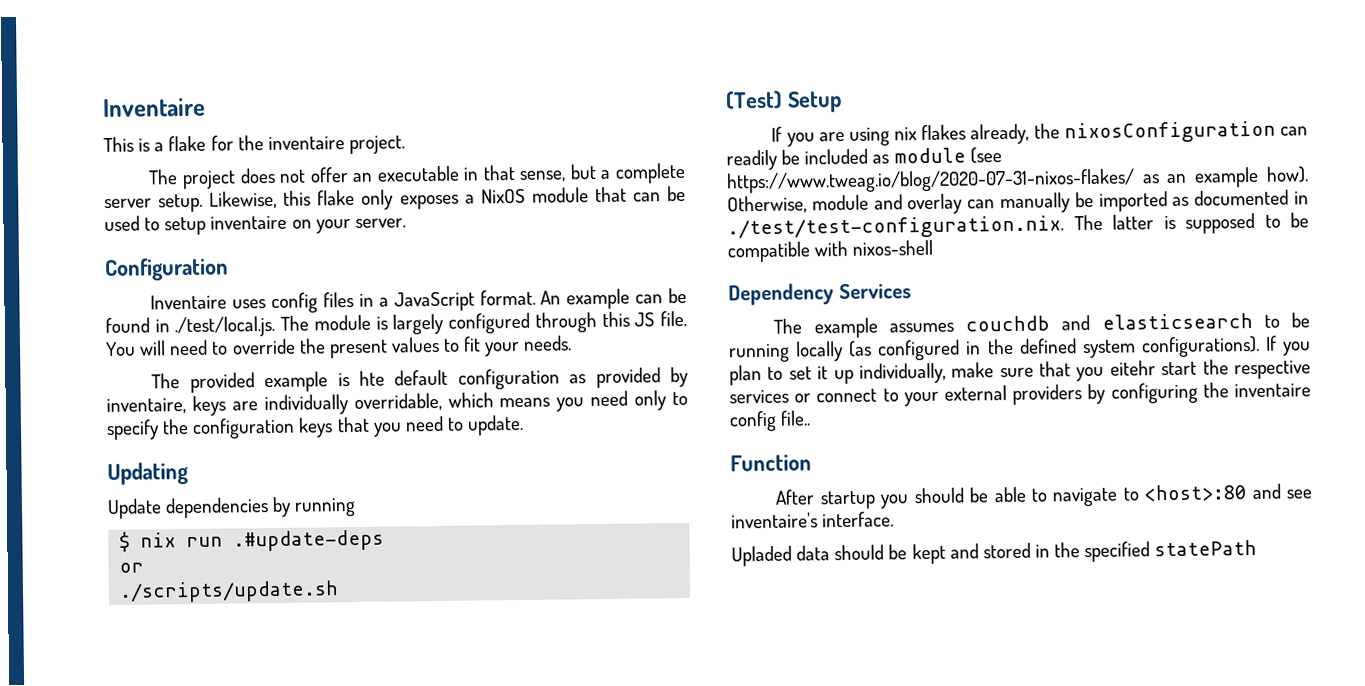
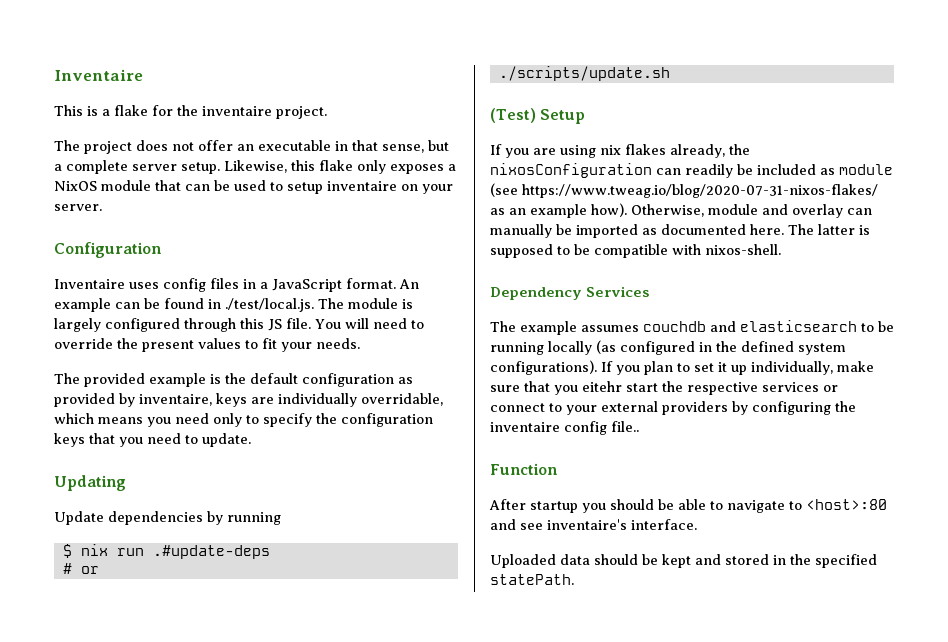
[359,370,386,386] hte -> [225,373,246,384] the
(385, 540) none -> [62,563,72,574] #
[1294,191,1309,205] [727,215,1064,240] in ./test/test-configuration.nix. -> [750,224,784,235] here.
[852,239,934,256] nixos-shell -> [705,244,781,255] nixos-shell.
[731,545,792,567] Upladed -> [490,554,556,568] Uploaded
[1154,539,1258,557] statePath -> [490,574,574,585] statePath.

